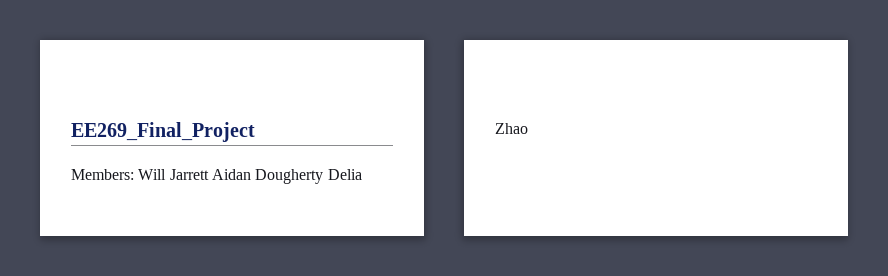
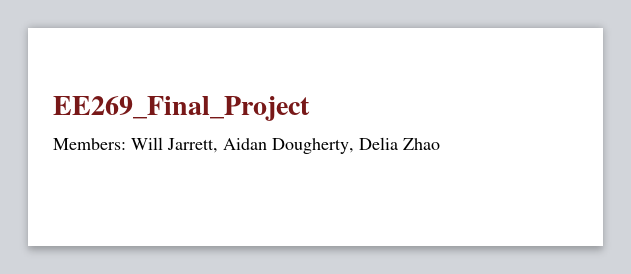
[169,169,324,184] Jarrett Aidan Dougherty -> [167,138,354,154] Jarrett, Aidan Dougherty,

